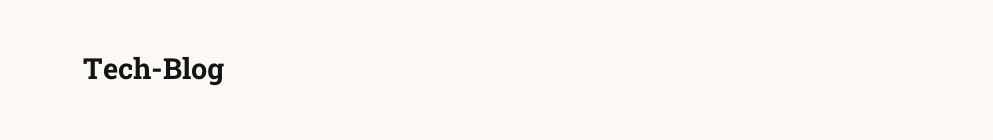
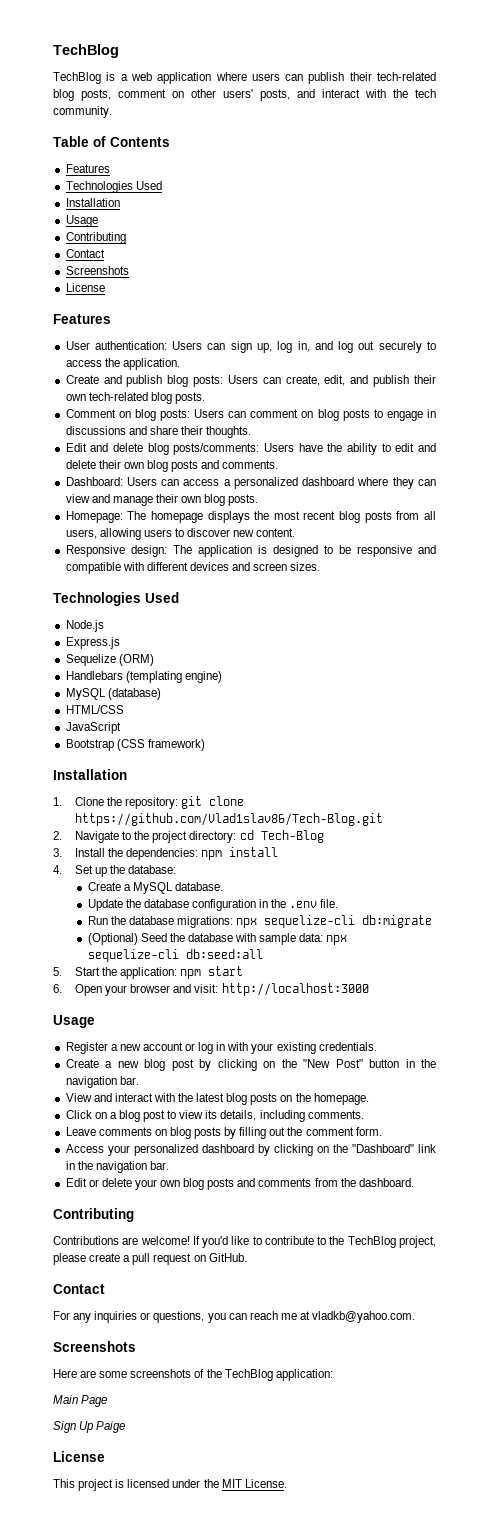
[83,56,224,86] Tech-Blog -> [53,44,119,58] [53,72,437,84] [53,89,436,101] [53,106,112,118] [53,136,170,147] [65,164,110,173] [65,181,162,193] [65,198,120,207] [65,215,98,227] [65,232,126,244] [65,249,105,258] [65,266,129,275] [65,283,105,292] [53,314,111,324] [65,341,437,353] [65,358,180,370] [65,375,437,387] [65,392,205,404] [65,409,437,421] [65,426,252,438] [65,443,437,455] [65,460,279,472] [65,477,437,489] [65,494,259,506] [65,511,436,523] [65,528,296,540] [65,545,436,557] [65,562,321,574] [53,592,179,606] [65,620,104,632] [65,637,120,649] [65,654,154,666] [65,671,222,683] [65,688,161,700] [65,705,124,714] [65,722,121,734] [65,739,205,751] [53,769,127,780] [53,796,245,809] [75,813,384,826] [53,830,324,843] [53,847,279,860] [53,865,177,877] [87,882,224,894] [87,899,339,911] [87,915,433,928] [87,933,348,945] [87,949,263,962] [53,966,244,979] [53,983,369,996] [53,1015,95,1028] [65,1042,377,1054] [65,1059,436,1071] [65,1076,139,1088] [65,1093,369,1105] [65,1110,364,1122] [65,1127,382,1139] [65,1144,436,1156] [65,1161,169,1173] [65,1178,414,1190] [53,1208,134,1222] [53,1236,436,1248] [53,1253,247,1265] [53,1284,105,1294] [53,1311,416,1323] [53,1341,136,1352] [53,1369,333,1381] [53,1395,108,1407] [53,1421,126,1433] [53,1451,105,1462] [53,1479,287,1491] TechBlog // TechBlog is a web application where users can publish their tech-related blog posts, comment on other users' posts, and interact with the tech community. // Table of Contents // Features // Technologies Used // Installation // Usage // Contributing // Contact // Screenshots // License // Features // User authentication: Users can sign up, log in, and log out securely to access the application. // Create and publish blog posts: Users can create, edit, and publish their own tech-related blog posts. // Comment on blog posts: Users can comment on blog posts to engage in discussions and share their thoughts. // Edit and delete blog posts/comments: Users have the ability to edit and delete their own blog posts and comments. // Dashboard: Users can access a personalized dashboard where they can view and manage their own blog posts. // Homepage: The homepage displays the most recent blog posts from all users, allowing users to discover new content. // Responsive design: The application is designed to be responsive and compatible with different devices and screen sizes. // Technologies Used // Node.js // Express.js // Sequelize (ORM) // Handlebars (templating engine) // MySQL (database) // HTML/CSS // JavaScript // Bootstrap (CSS framework) // Installation // 1. Clone the repository: git clone https://github.com/Vlad1slav86/Tech-Blog.git // 2. Navigate to the project directory: cd Tech-Blog // 3. Install the dependencies: npm install // 4. Set up the database: // Create a MySQL database. // Update the database configuration in the .env file. // Run the database migrations: npx sequelize-cli db:migrate // (Optional) Seed the database with sample data: npx sequelize-cli db:seed:all // 5. Start the application: npm start // 6. Open your browser and visit: http://localhost:3000 // Usage // Register a new account or log in with your existing credentials. // Create a new blog post by clicking on the "New Post" button in the navigation bar. // View and interact with the latest blog posts on the homepage. // Click on a blog post to view its details, including comments. // Leave comments on blog posts by filling out the comment form. // Access your personalized dashboard by clicking on the "Dashboard" link in the navigation bar. // Edit or delete your own blog posts and comments from the dashboard. // Contributing // Contributions are welcome! If you'd like to contribute to the TechBlog project, please create a pull request on GitHub. // Contact // For any inquiries or questions, you can reach me at vladkb@yahoo.com. // Screenshots // Here are some screenshots of the TechBlog application: // Main Page // Sign Up Paige // License // This project is licensed under the MIT License.

